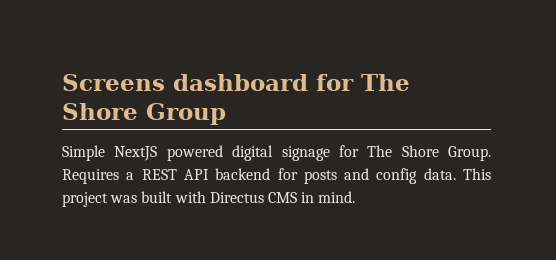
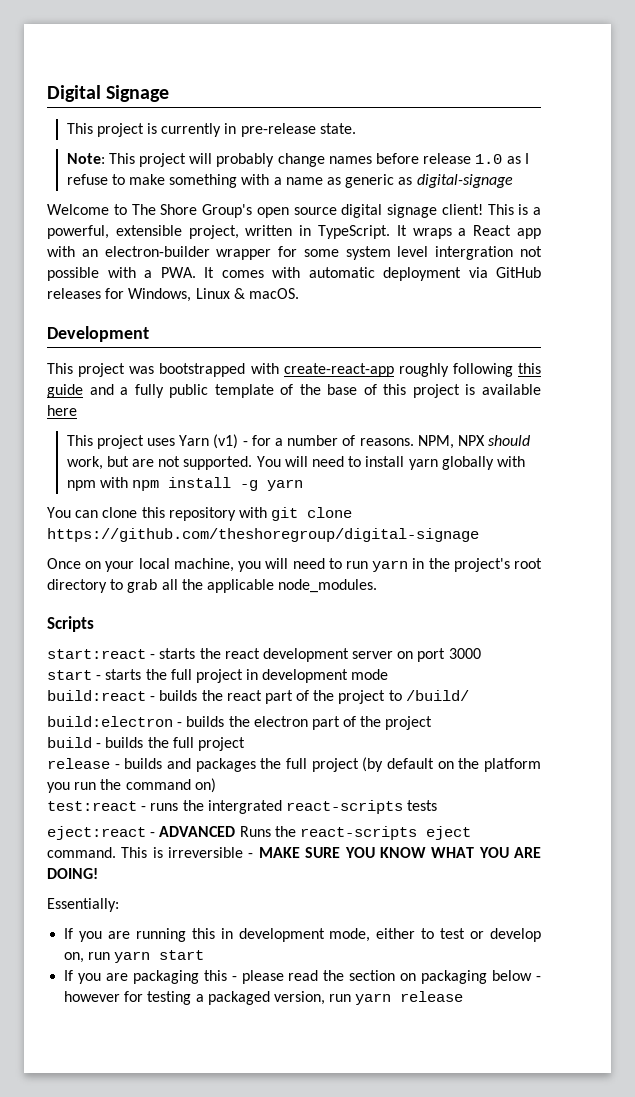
[62,74,410,91] [62,103,226,125] [62,145,491,161] [62,168,492,184] [62,191,356,207] Screens dashboard for The Shore Group // Simple NextJS powered digital signage for The Shore Group. Requires a REST API backend for posts and config data. This project was built with Directus CMS in mind. -> [47,85,170,102] [66,123,356,137] [66,153,529,167] [66,174,513,188] [47,204,541,218] [47,225,542,239] [47,246,542,260] [47,267,541,281] [47,288,299,302] [47,326,149,342] [47,363,541,377] [47,384,541,398] [47,405,77,416] [66,434,531,449] [66,456,525,470] [66,477,304,491] [47,507,353,521] [47,528,479,542] [47,558,542,572] [47,579,378,593] [47,616,94,632] [47,648,481,662] [47,669,389,683] [47,690,469,704] [47,716,433,730] [47,737,245,751] [47,757,542,772] [47,778,216,793] [47,800,438,814] [47,826,471,840] [47,847,541,858] [47,868,98,879] [47,898,119,912] [64,928,542,942] [64,950,205,963] [64,970,541,984] [64,991,464,1005] Digital Signage // This project is currently in pre-release state. // Note: This project will probably change names before release 1.0 as I refuse to make something with a name as generic as digital-signage // Welcome to The Shore Group's open source digital signage client! This is a powerful, extensible project, written in TypeScript. It wraps a React app with an electron-builder wrapper for some system level intergration not possible with a PWA. It comes with automatic deployment via GitHub releases for Windows, Linux & macOS. // Development // This project was bootstrapped with create-react-app roughly following this guide and a fully public template of the base of this project is available here // This project uses Yarn (v1) - for a number of reasons. NPM, NPX should work, but are not supported. You will need to install yarn globally with npm with npm install -g yarn // You can clone this repository with git clone https://github.com/theshoregroup/digital-signage // Once on your local machine, you will need to run yarn in the project's root directory to grab all the applicable node_modules. // Scripts // start:react - starts the react development server on port 3000 // start - starts the full project in development mode // build:react - builds the react part of the project to /build/ // build:electron - builds the electron part of the project // build - builds the full project // release - builds and packages the full project (by default on the platform you run the command on) // test:react - runs the intergrated react-scripts tests // eject:react - ADVANCED Runs the react-scripts eject command. This is irreversible - MAKE SURE YOU KNOW WHAT YOU ARE DOING! // Essentially: // If you are running this in development mode, either to test or develop on, run yarn start // If you are packaging this - please read the section on packaging below - however for testing a packaged version, run yarn release

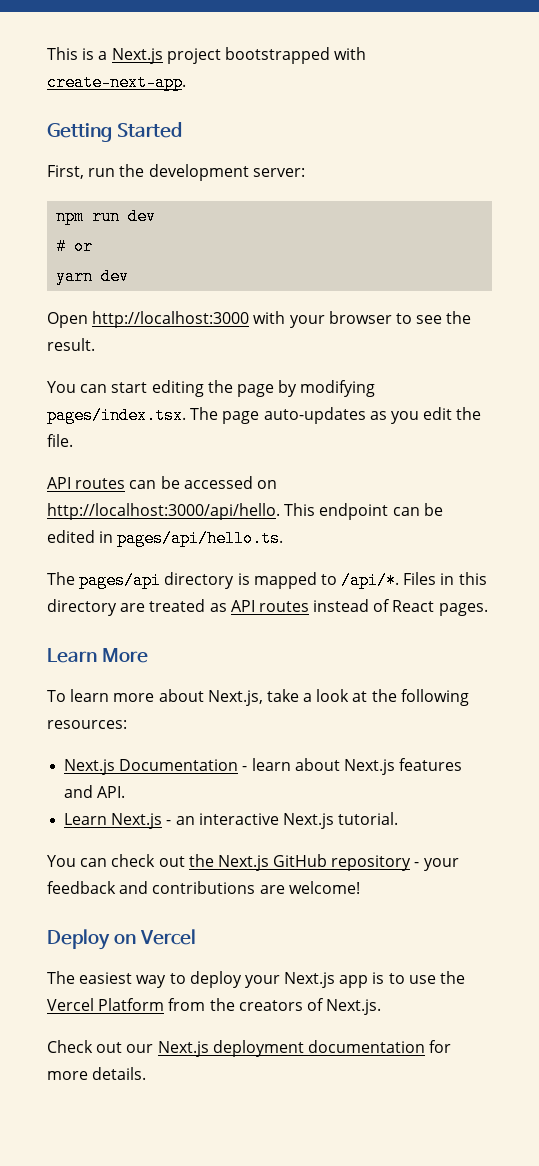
[47,85,170,102] [66,123,356,137] [66,153,529,167] [66,174,513,188] [47,204,541,218] [47,225,542,239] [47,246,542,260] [47,267,541,281] [47,288,299,302] [47,326,149,342] [47,363,541,377] [47,384,541,398] [47,405,77,416] [66,434,531,449] [66,456,525,470] [66,477,304,491] [47,507,353,521] [47,528,479,542] [47,558,542,572] [47,579,378,593] [47,616,94,632] [47,648,481,662] [47,669,389,683] [47,690,469,704] [47,716,433,730] [47,737,245,751] [47,757,542,772] [47,778,216,793] [47,800,438,814] [47,826,471,840] [47,847,541,858] [47,868,98,879] [47,898,119,912] [64,928,542,942] [64,950,205,963] [64,970,541,984] [64,991,464,1005] Digital Signage // This project is currently in pre-release state. // Note: This project will probably change names before release 1.0 as I refuse to make something with a name as generic as digital-signage // Welcome to The Shore Group's open source digital signage client! This is a powerful, extensible project, written in TypeScript. It wraps a React app with an electron-builder wrapper for some system level intergration not possible with a PWA. It comes with automatic deployment via GitHub releases for Windows, Linux & macOS. // Development // This project was bootstrapped with create-react-app roughly following this guide and a fully public template of the base of this project is available here // This project uses Yarn (v1) - for a number of reasons. NPM, NPX should work, but are not supported. You will need to install yarn globally with npm with npm install -g yarn // You can clone this repository with git clone https://github.com/theshoregroup/digital-signage // Once on your local machine, you will need to run yarn in the project's root directory to grab all the applicable node_modules. // Scripts // start:react - starts the react development server on port 3000 // start - starts the full project in development mode // build:react - builds the react part of the project to /build/ // build:electron - builds the electron part of the project // build - builds the full project // release - builds and packages the full project (by default on the platform you run the command on) // test:react - runs the intergrated react-scripts tests // eject:react - ADVANCED Runs the react-scripts eject command. This is irreversible - MAKE SURE YOU KNOW WHAT YOU ARE DOING! // Essentially: // If you are running this in development mode, either to test or develop on, run yarn start // If you are packaging this - please read the section on packaging below - however for testing a packaged version, run yarn release -> [47,47,367,64] [47,74,186,91] [47,122,183,142] [47,164,305,181] [56,208,157,225] [56,238,94,255] [56,268,130,285] [47,311,472,328] [47,338,95,351] [47,380,376,397] [47,407,482,424] [47,434,73,447] [47,476,277,489] [47,503,443,520] [47,530,284,547] [47,572,487,589] [47,599,488,616] [47,648,149,663] [47,689,469,706] [47,720,127,729] [64,758,463,775] [64,785,126,798] [64,812,399,829] [47,854,459,871] [47,881,360,894] [47,929,197,950] [47,971,466,988] [47,998,382,1015] [47,1040,452,1057] [47,1067,147,1080] This is a Next.js project bootstrapped with create-next-app. // Getting Started // First, run the development server: // npm run dev // # or // yarn dev // Open http://localhost:3000 with your browser to see the result. // You can start editing the page by modifying pages/index.tsx. The page auto-updates as you edit the file. // API routes can be accessed on http://localhost:3000/api/hello. This endpoint can be edited in pages/api/hello.ts. // The pages/api directory is mapped to /api/*. Files in this directory are treated as API routes instead of React pages. // Learn More // To learn more about Next.js, take a look at the following resources: // Next.js Documentation - learn about Next.js features and API. // Learn Next.js - an interactive Next.js tutorial. // You can check out the Next.js GitHub repository - your feedback and contributions are welcome! // Deploy on Vercel // The easiest way to deploy your Next.js app is to use the Vercel Platform from the creators of Next.js. // Check out our Next.js deployment documentation for more details.

